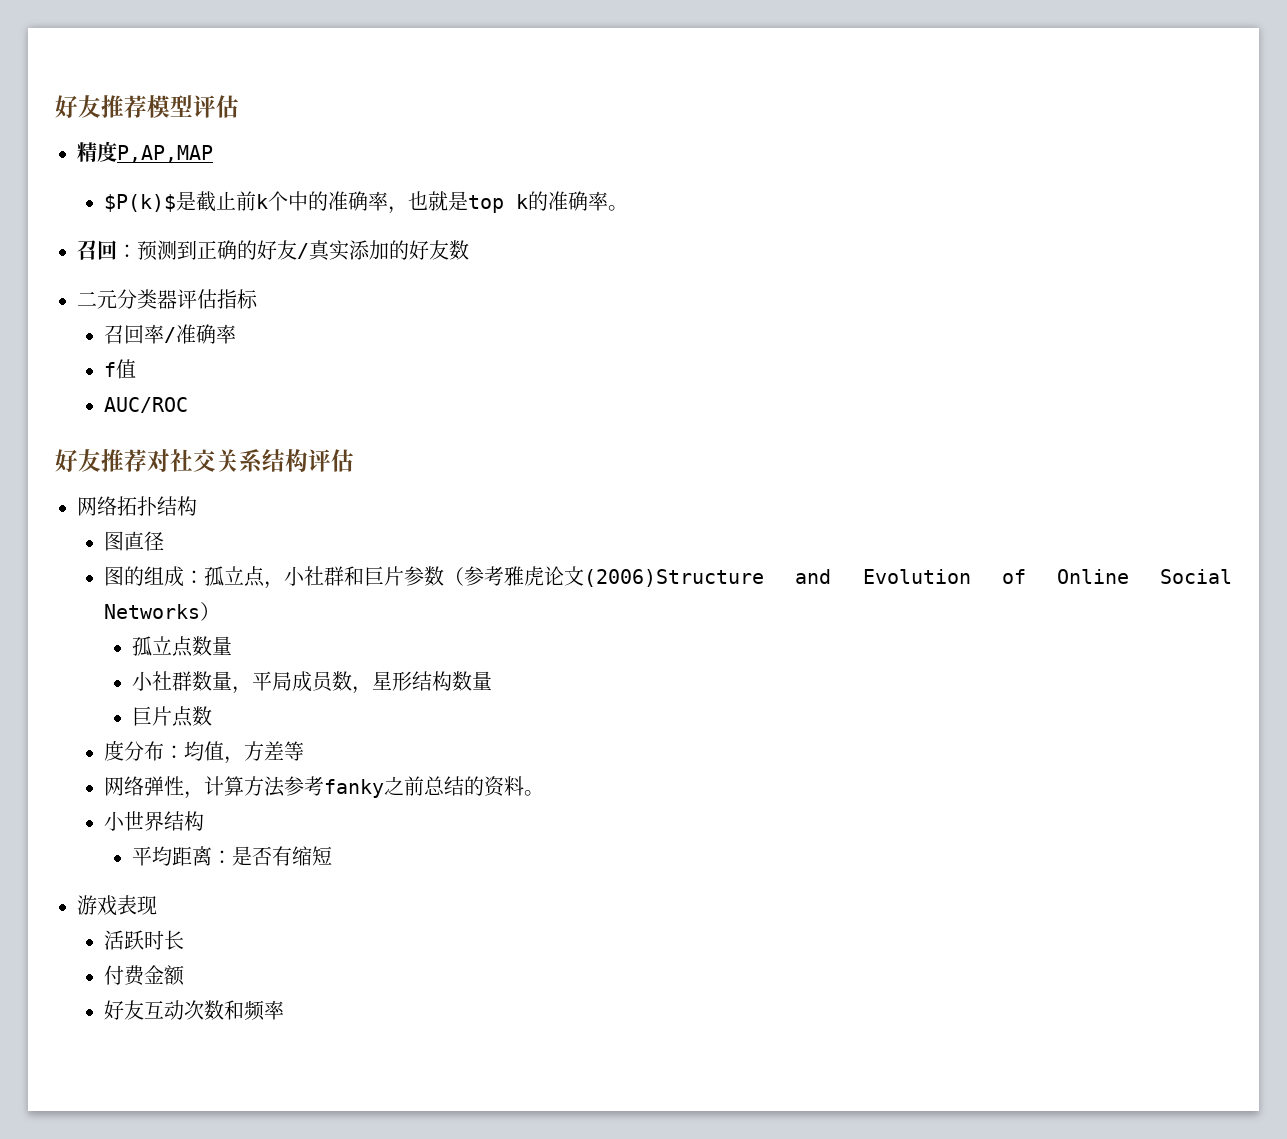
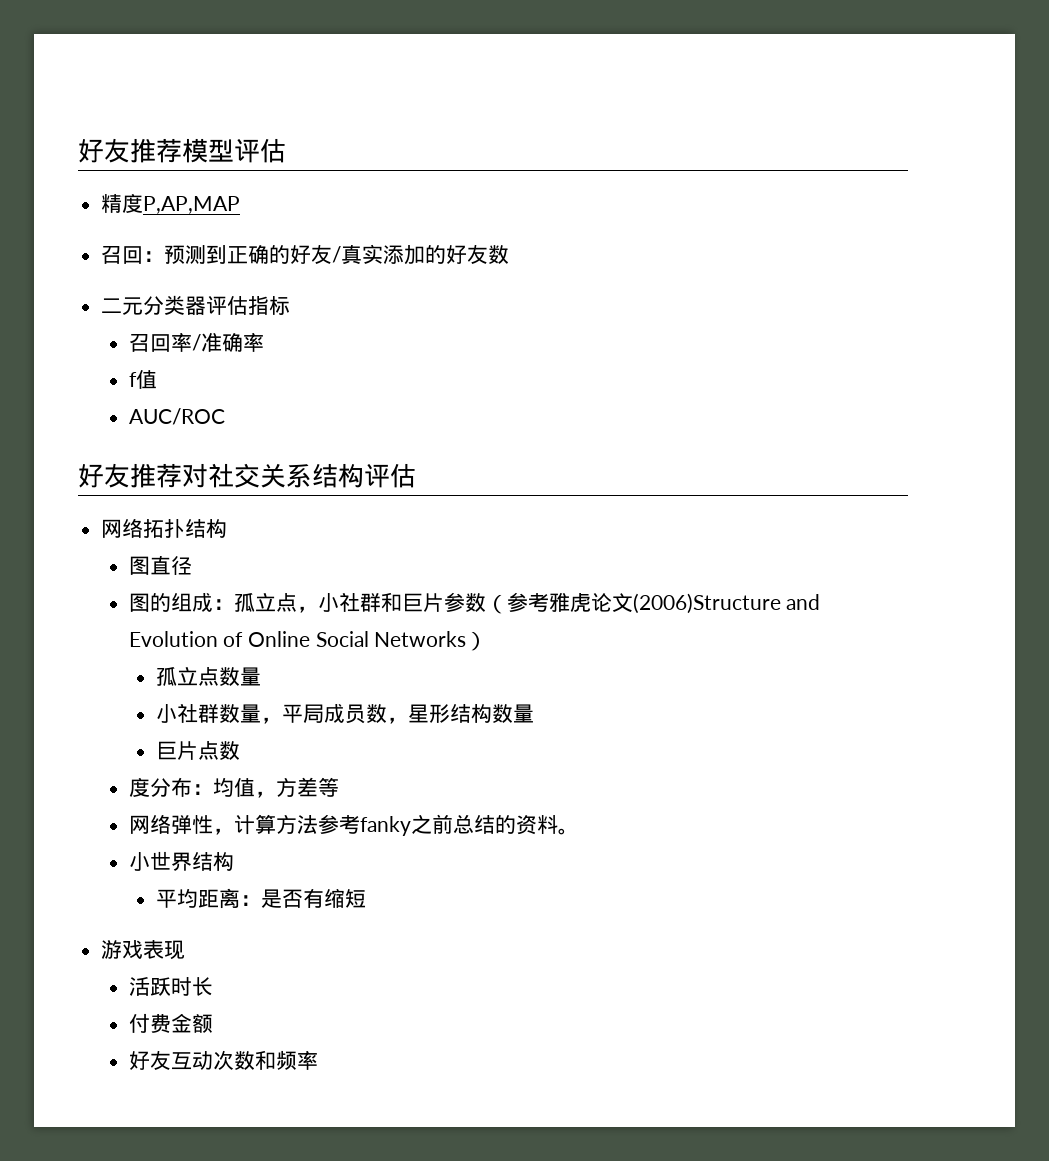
[104,191,629,214] // $P(k)$是截止前k个中的准确率，也就是top k的准确率。 -> (241, 205) none

